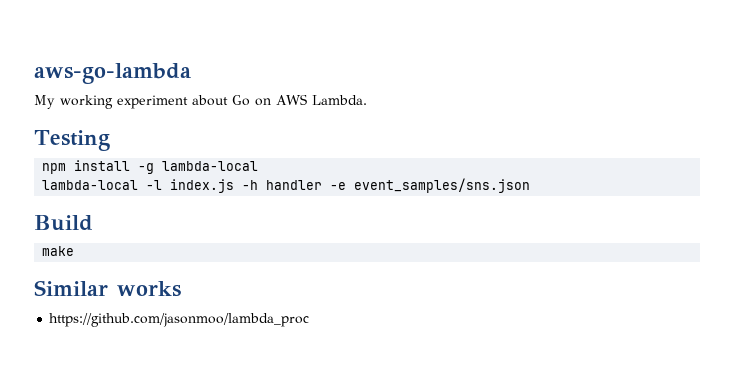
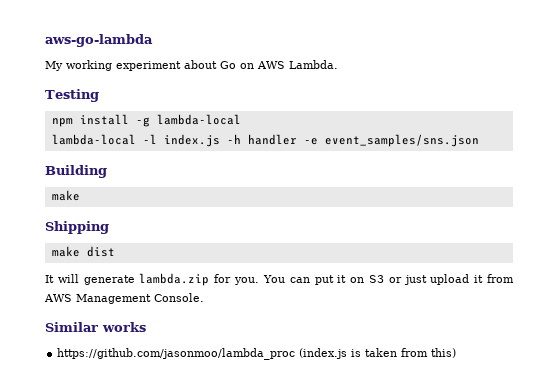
[34,215,93,231] Build -> [45,165,107,178] Building
[34,280,181,297] [49,313,310,327] Similar works // https://github.com/jasonmoo/lambda_proc -> [45,221,109,234] [51,246,115,257] [45,273,514,286] [44,293,204,304] [45,322,146,332] [57,348,457,360] Shipping // make dist // It will generate lambda.zip for you. You can put it on S3 or just upload it from AWS Management Console. // Similar works // https://github.com/jasonmoo/lambda_proc (index.js is taken from this)

